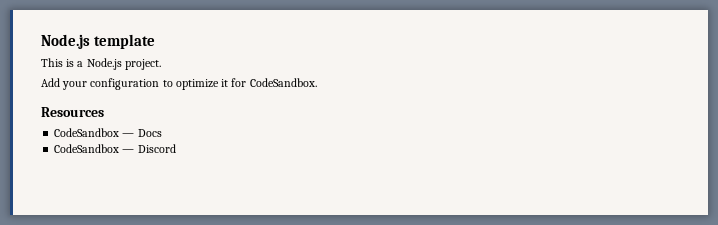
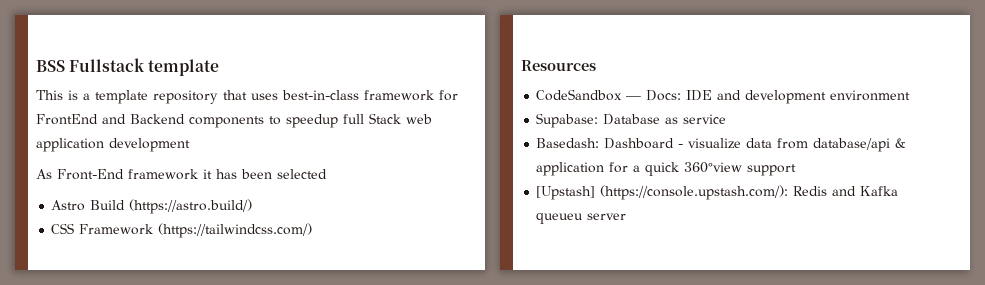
[41,34,90,49] Node.js -> [36,58,146,72] BSS Fullstack
[86,58,161,70] [41,78,317,90] [41,107,104,117] [54,128,162,137] [54,144,176,153] Node.js project. // Add your configuration to optimize it for CodeSandbox. // Resources // CodeSandbox — Docs // CodeSandbox — Discord -> [95,90,458,104] [36,113,432,128] [36,138,190,152] [36,169,327,180] [51,199,253,214] [51,223,313,238] [521,60,596,71] [536,89,911,104] [536,113,727,128] [536,138,907,152] [536,162,797,176] [536,185,899,200] [536,213,627,224] template repository that uses best-in-class framework for FrontEnd and Backend components to speedup full Stack web application development // As Front-End framework it has been selected // Astro Build (https://astro.build/) // CSS Framework (https://tailwindcss.com/) // Resources // CodeSandbox — Docs: IDE and development environment // Supabase: Database as service // Basedash: Dashboard - visualize data from database/api & application for a quick 360°view support // [Upstash] (https://console.upstash.com/): Redis and Kafka queueu server

